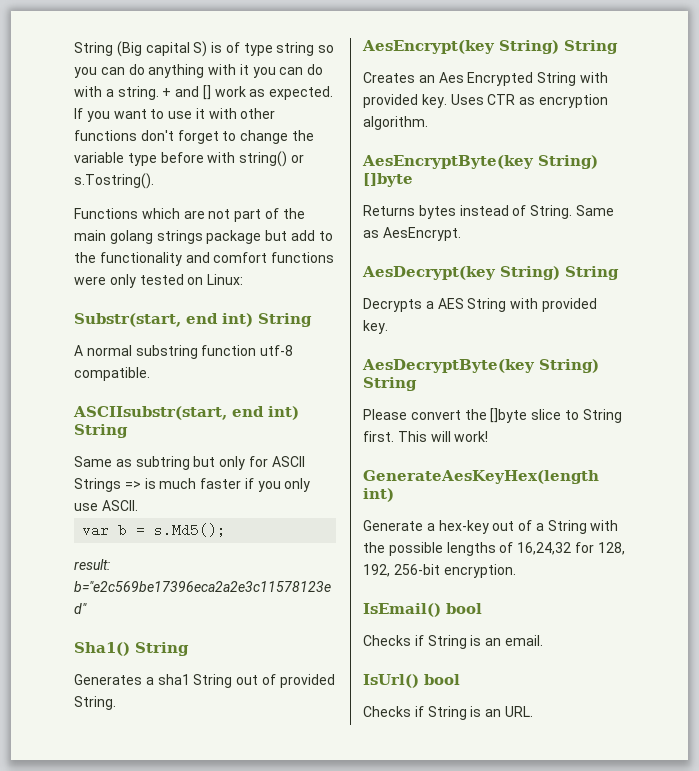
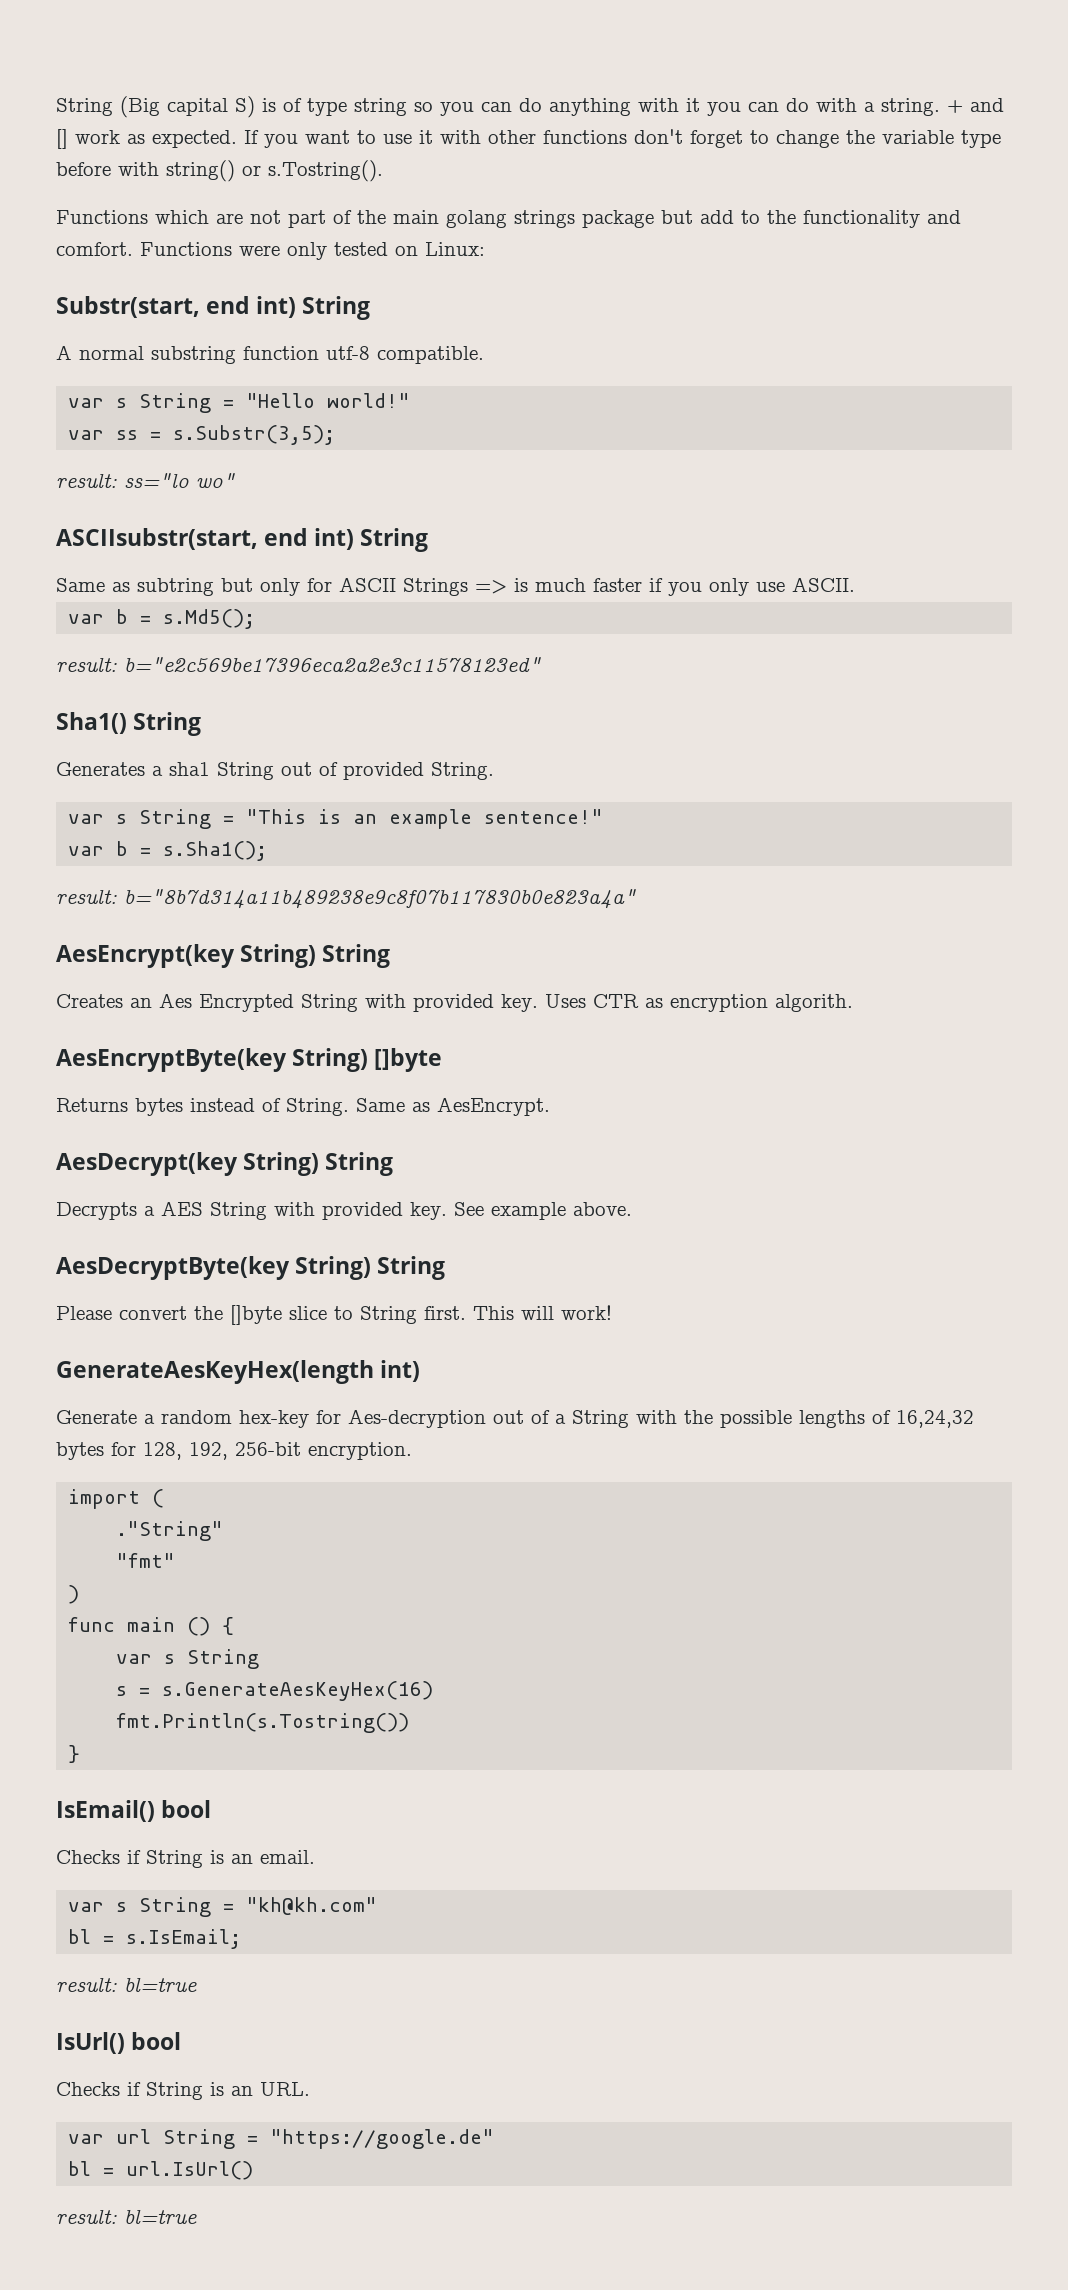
[213,252,335,263] comfort functions -> [56,242,232,256] comfort. Functions
(150, 374) none -> [68,393,411,413] [68,425,336,445] [56,473,235,488] // var s String = "Hello world!" // var ss = s.Substr(3,5); // result: ss="lo wo"
(116, 703) none -> [68,809,604,829] [68,841,268,861] [56,889,636,909] // var s String = "This is an example sentence!" // var b = s.Sha1(); // result: b="8b7d314a11b489238e9c8f07b117830b0e823a4a"
[363,116,428,130] algorithm. -> [775,994,853,1012] algorith.
(388, 327) none -> [454,1202,632,1220] See example above.
[438,520,489,534] hex-key -> [161,1409,486,1428] random hex-key for Aes-decryption
(572, 548) none -> [56,1442,104,1460] bytes
(516, 571) none -> [68,1489,165,1509] [116,1521,224,1541] [116,1553,176,1568] [68,1585,80,1604] [68,1617,235,1636] [116,1649,260,1669] [116,1681,434,1701] [116,1713,410,1733] [68,1745,81,1763] // import ( // ."String" // "fmt" // ) // func main () { // var s String // s = s.GenerateAesKeyHex(16) // fmt.Println(s.Tostring()) // }
(543, 640) none -> [68,1897,378,1917] [68,1929,242,1949] [56,1977,197,1992] // var s String = "kh@kh.com" // bl = s.IsEmail; // result: bl=true
(533, 711) none -> [68,2129,495,2149] [68,2161,254,2180] [56,2209,197,2224] // var url String = "https://google.de" // bl = url.IsUrl() // result: bl=true

